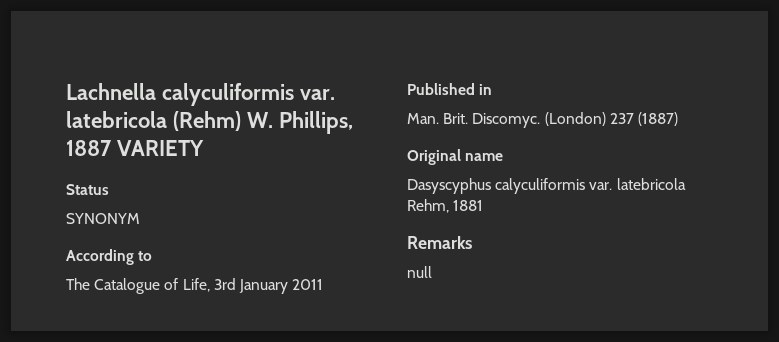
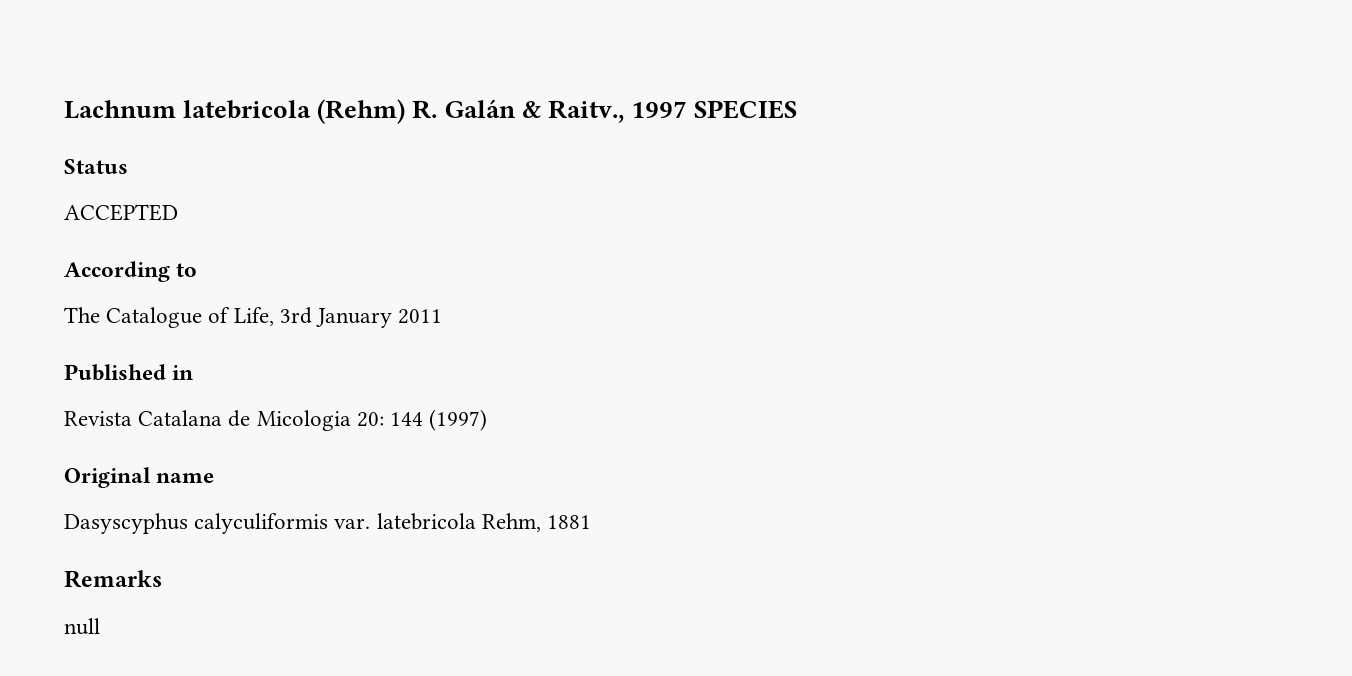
[66,83,335,106] [66,111,353,134] [66,140,204,156] Lachnella calyculiformis var. latebricola (Rehm) W. Phillips, 1887 VARIETY -> [64,99,798,124] Lachnum latebricola (Rehm) R. Galán & Raitv., 1997 SPECIES
[66,213,140,224] SYNONYM -> [64,204,178,221] ACCEPTED
[407,112,678,128] Man. Brit. Discomyc. (London) 237 (1887) -> [64,409,488,431] Revista Catalana de Micologia 20: 144 (1997)

